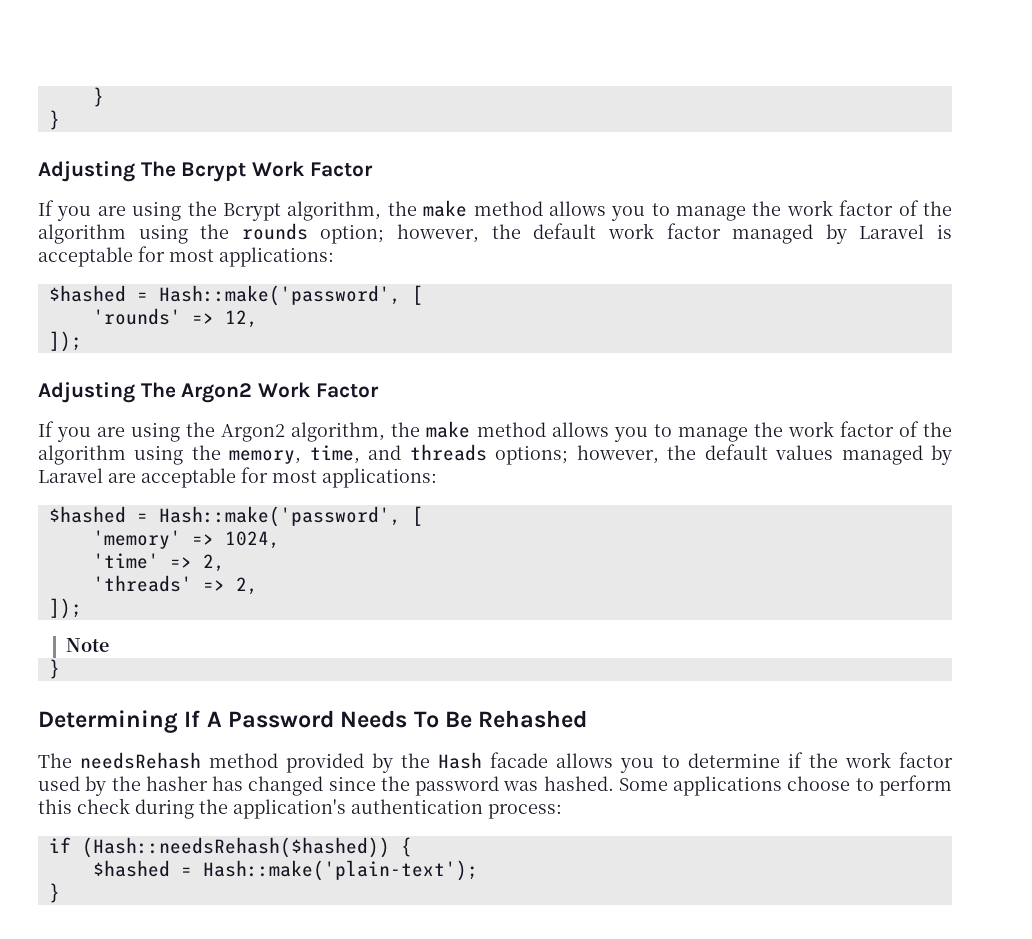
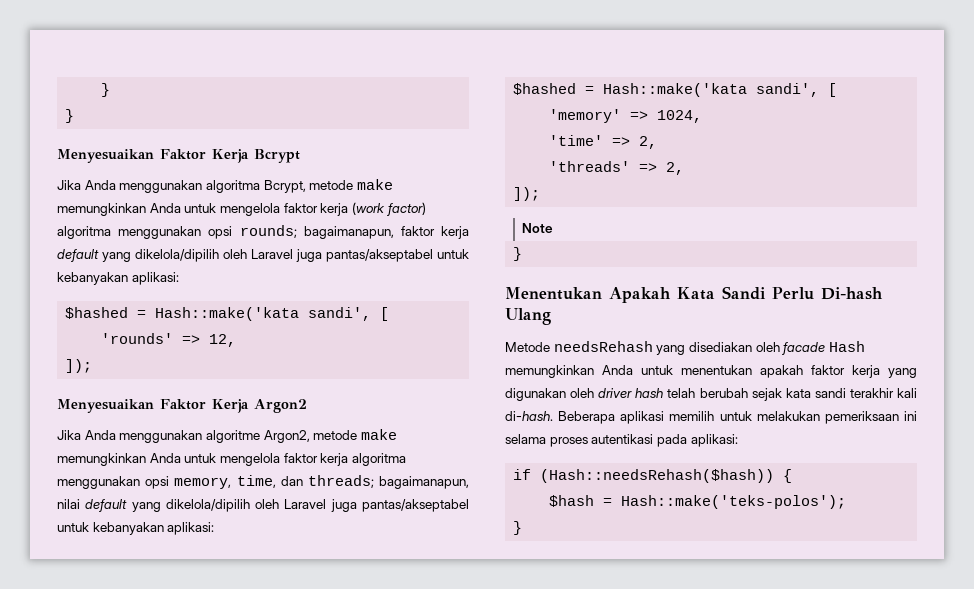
[38,161,373,182] [38,200,953,221] [38,223,953,244] [38,246,334,267] [48,285,401,306] Adjusting The Bcrypt Work Factor // If you are using the Bcrypt algorithm, the make method allows you to manage the work factor of the algorithm using the rounds option; however, the default work factor managed by Laravel is acceptable for most applications: // $hashed = Hash::make('password', -> [57,149,300,163] [57,179,393,193] [57,202,426,216] [57,225,469,239] [57,249,469,262] [57,272,179,285] [65,307,372,321] Menyesuaikan Faktor Kerja Bcrypt // Jika Anda menggunakan algoritma Bcrypt, metode make memungkinkan Anda untuk mengelola faktor kerja (work factor) algoritma menggunakan opsi rounds; bagaimanapun, faktor kerja default yang dikelola/dipilih oleh Laravel juga pantas/akseptabel untuk kebanyakan aplikasi: // $hashed = Hash::make('kata sandi',
[38,382,379,403] [38,421,952,442] [38,444,952,465] [38,467,437,488] [48,506,401,527] Adjusting The Argon2 Work Factor // If you are using the Argon2 algorithm, the make method allows you to manage the work factor of the algorithm using the memory, time, and threads options; however, the default values managed by Laravel are acceptable for most applications: // $hashed = Hash::make('password', -> [57,399,307,413] [57,429,397,443] [57,453,406,466] [57,475,469,489] [57,499,469,512] [57,522,215,535] [513,83,820,97] Menyesuaikan Faktor Kerja Argon2 // Jika Anda menggunakan algoritme Argon2, metode make memungkinkan Anda untuk mengelola faktor kerja algoritma menggunakan opsi memory, time, dan threads; bagaimanapun, nilai default yang dikelola/dipilih oleh Laravel juga pantas/akseptabel untuk kebanyakan aplikasi: // $hashed = Hash::make('kata sandi',
[38,710,588,733] [38,752,953,773] [38,775,952,796] [38,798,562,819] [48,837,390,858] Determining If A Password Needs To Be Rehashed // The needsRehash method provided by the Hash facade allows you to determine if the work factor used by the hasher has changed since the password was hashed. Some applications choose to perform this check during the application's authentication process: // if (Hash::needsRehash($hashed)) -> [505,286,883,303] [505,308,551,325] [505,341,865,355] [505,365,917,378] [505,388,917,401] [505,411,917,424] [505,434,738,447] [513,469,775,483] Menentukan Apakah Kata Sandi Perlu Di-hash Ulang // Metode needsRehash yang disediakan oleh facade Hash memungkinkan Anda untuk menentukan apakah faktor kerja yang digunakan oleh driver hash telah berubah sejak kata sandi terakhir kali di-hash. Beberapa aplikasi memilih untuk melakukan pemeriksaan ini selama proses autentikasi pada aplikasi: // if (Hash::needsRehash($hash))
[92,860,478,881] $hashed = Hash::make('plain-text'); -> [549,495,847,509] $hash = Hash::make('teks-polos');

